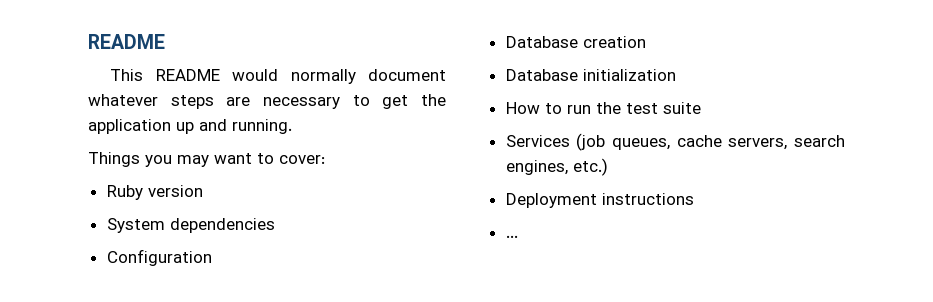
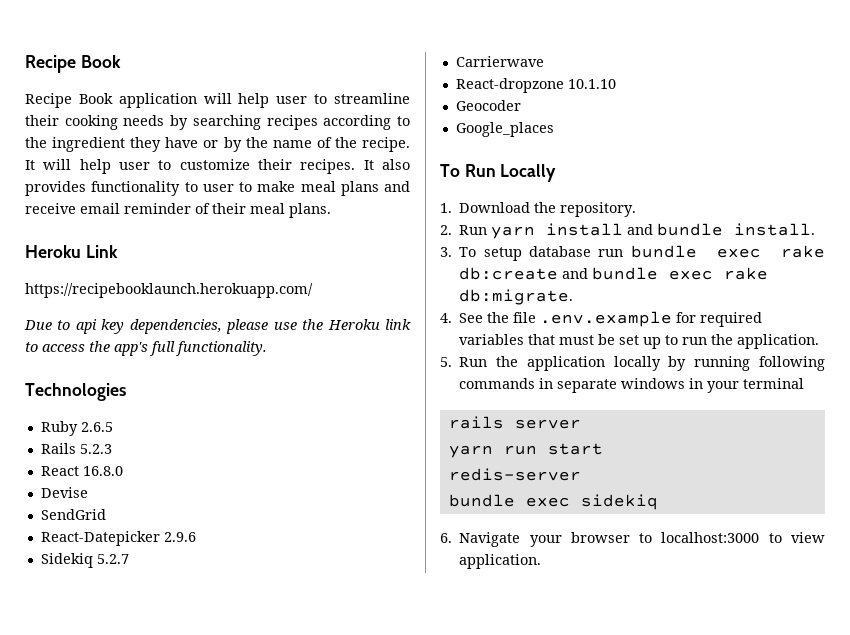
[88,34,165,49] [110,69,446,84] [88,94,447,109] [88,119,292,134] [88,152,325,167] [106,185,203,200] [106,218,275,233] [106,249,212,266] [505,36,646,48] [505,69,676,81] [505,102,701,114] [505,133,845,151] [505,158,608,176] [505,193,694,208] [505,235,518,238] README // This README would normally document whatever steps are necessary to get the application up and running. // Things you may want to cover: // Ruby version // System dependencies // Configuration // Database creation // Database initialization // How to run the test suite // Services (job queues, cache servers, search engines, etc.) // Deployment instructions // ... -> [25,55,121,73] [25,93,410,108] [25,115,411,130] [25,137,410,152] [25,159,410,174] [25,181,410,196] [25,203,331,218] [25,245,118,258] [25,283,313,298] [24,319,412,334] [25,341,267,356] [25,383,126,401] [40,421,113,436] [40,443,112,454] [40,466,123,476] [40,487,88,498] [40,509,106,520] [40,531,196,546] [40,553,129,568] [455,56,544,67] [455,78,616,93] [455,100,521,111] [455,122,554,137] [440,164,557,182] [440,202,637,217] [440,223,816,239] [440,245,825,261] [459,267,769,280] [459,289,574,305] [440,311,763,327] [459,334,820,349] [440,356,825,371] [459,378,805,393] [448,416,581,429] [448,443,603,458] [448,468,581,481] [448,494,658,510] [440,532,825,547] [459,554,542,569] Recipe Book // Recipe Book application will help user to streamline their cooking needs by searching recipes according to the ingredient they have or by the name of the recipe. It will help user to customize their recipes. It also provides functionality to user to make meal plans and receive email reminder of their meal plans. // Heroku Link // https://recipebooklaunch.herokuapp.com/ // Due to api key dependencies, please use the Heroku link to access the app's full functionality. // Technologies // Ruby 2.6.5 // Rails 5.2.3 // React 16.8.0 // Devise // SendGrid // React-Datepicker 2.9.6 // Sidekiq 5.2.7 // Carrierwave // React-dropzone 10.1.10 // Geocoder // Google_places // To Run Locally // 1. Download the repository. // 2. Run yarn install and bundle install. // 3. To setup database run bundle exec rake db:create and bundle exec rake db:migrate. // 4. See the file .env.example for required variables that must be set up to run the application. // 5. Run the application locally by running following commands in separate windows in your terminal // rails server // yarn run start // redis-server // bundle exec sidekiq // 6. Navigate your browser to localhost:3000 to view application.

